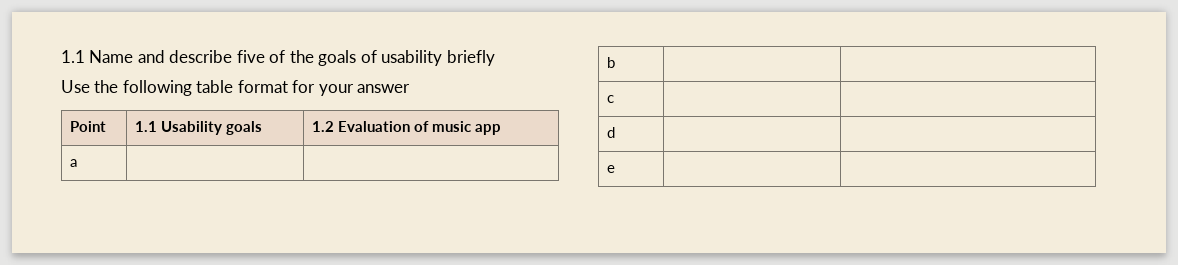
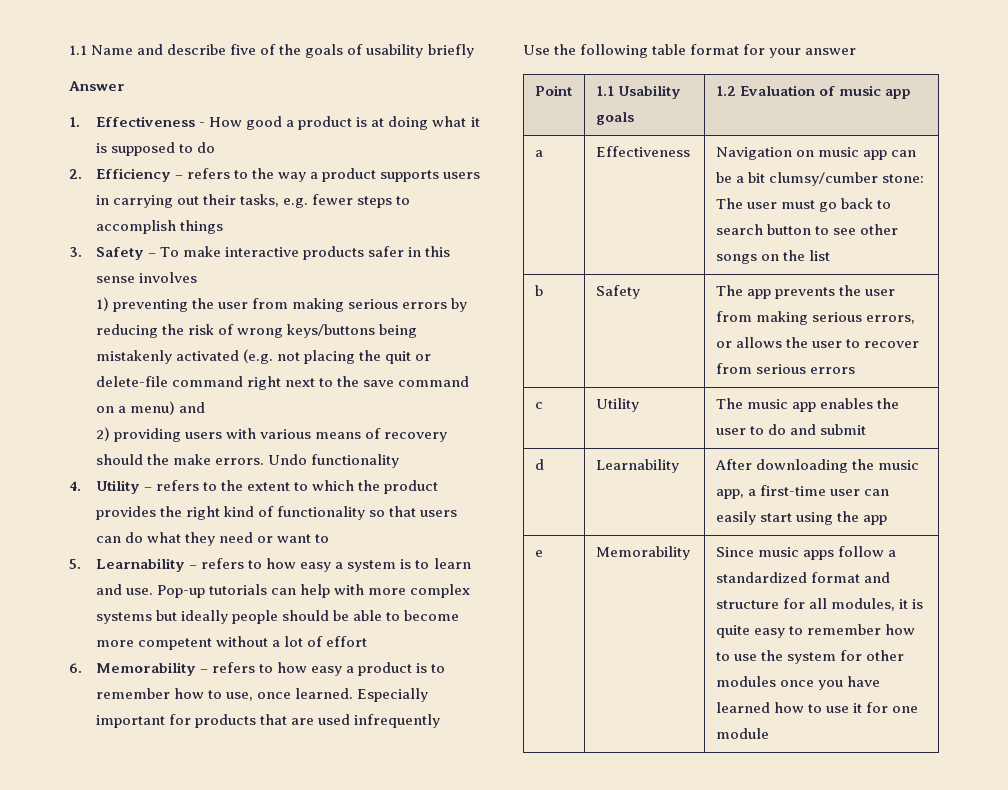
(495, 58) none -> [69,81,125,91] [69,116,480,130] [96,142,216,156] [69,168,481,182] [96,194,411,208] [96,220,224,234] [69,246,451,260] [96,272,198,283] [96,297,468,312] [96,324,418,338] [96,349,432,364] [96,376,470,390] [96,401,206,415] [96,427,448,442] [96,454,400,468] [69,480,439,494] [96,506,458,520] [96,532,330,546] [69,558,471,572] [96,584,471,598] [96,610,460,624] [96,636,368,650] [69,662,446,676] [96,688,429,702] [96,714,441,728] // Answer // 1. Effectiveness - How good a product is at doing what it is supposed to do // 2. Efficiency – refers to the way a product supports users in carrying out their tasks, e.g. fewer steps to accomplish things // 3. Safety – To make interactive products safer in this sense involves // 1) preventing the user from making serious errors by reducing the risk of wrong keys/buttons being mistakenly activated (e.g. not placing the quit or delete-file command right next to the save command on a menu) and // 2) providing users with various means of recovery should the make errors. Undo functionality // 4. Utility – refers to the extent to which the product provides the right kind of functionality so that users can do what they need or want to // 5. Learnability – refers to how easy a system is to learn and use. Pop-up tutorials can help with more complex systems but ideally people should be able to become more competent without a lot of effort // 6. Memorability – refers to how easy a product is to remember how to use, once learned. Especially important for products that are used infrequently
[606,57,615,68] [606,95,614,103] [606,127,615,138] [606,165,615,173] | // b | | // c | | // d | | // e | | -> [595,146,690,157] [715,147,917,160] [715,172,925,186] [715,198,892,212] [715,224,899,235] [715,250,831,264] [534,285,543,296] [595,285,640,299] [715,285,896,299] [715,311,916,325] [715,337,920,348] [715,363,855,374] [534,402,543,409] [595,398,639,412] [715,398,900,412] [715,424,867,435] [534,459,544,470] [595,459,679,473] [714,459,920,473] [715,485,890,499] [715,511,888,525] [534,550,543,557] [595,546,690,560] [715,546,897,560] [715,572,890,583] [715,598,924,611] [715,624,916,638] [715,650,905,664] [715,676,881,690] [715,702,919,713] [715,728,769,739] Effectiveness | Navigation on music app can be a bit clumsy/cumber stone: The user must go back to search button to see other songs on the list // b | Safety | The app prevents the user from making serious errors, or allows the user to recover from serious errors // c | Utility | The music app enables the user to do and submit // d | Learnability | After downloading the music app, a first-time user can easily start using the app // e | Memorability | Since music apps follow a standardized format and structure for all modules, it is quite easy to remember how to use the system for other modules once you have learned how to use it for one module

